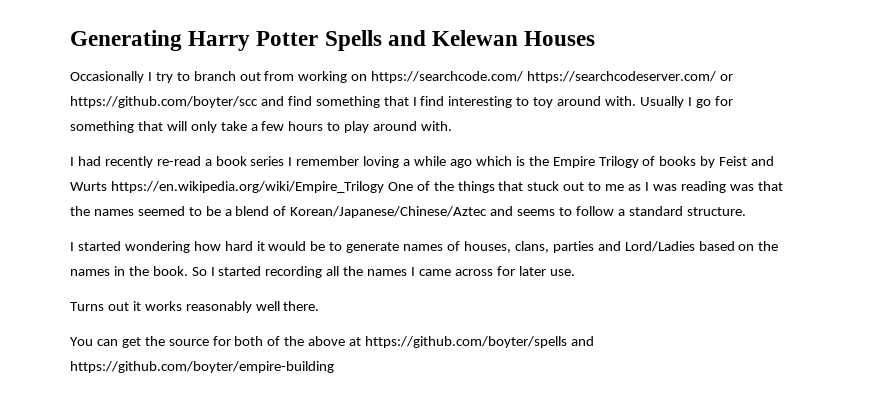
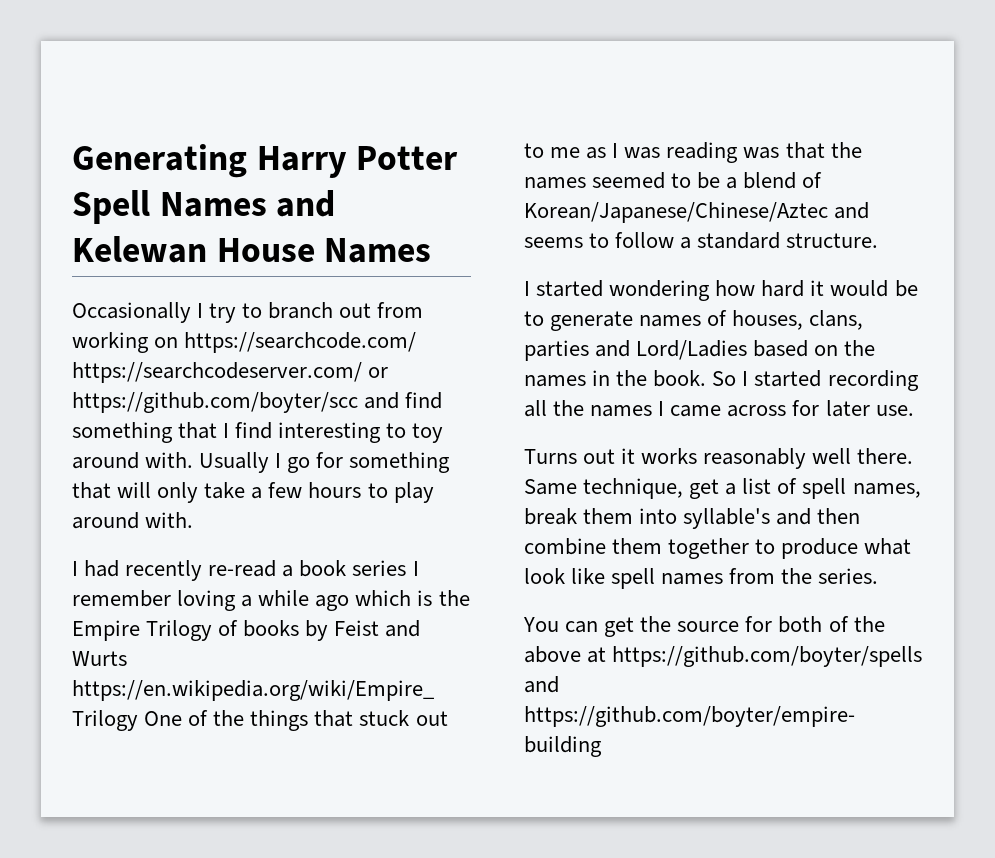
[324,30,596,51] Spells and Kelewan Houses -> [72,190,336,224] [72,236,432,263] Spell Names and Kelewan House Names
(320, 306) none -> [524,478,921,499] [524,508,861,529] [524,538,912,559] [524,568,879,589] Same technique, get a list of spell names, break them into syllable's and then combine them together to produce what look like spell names from the series.

